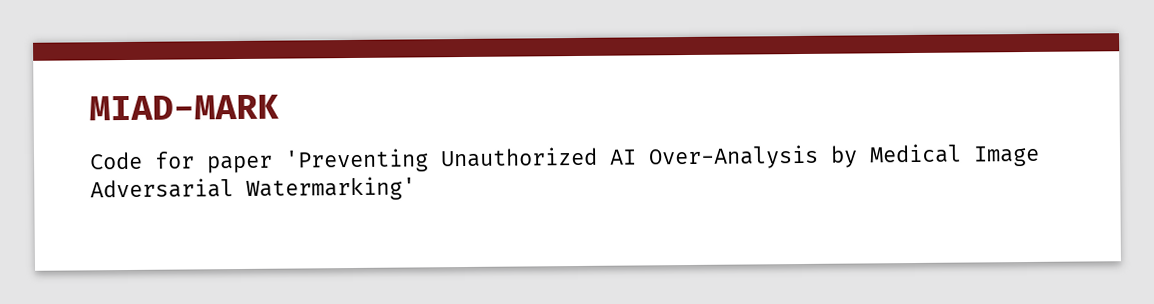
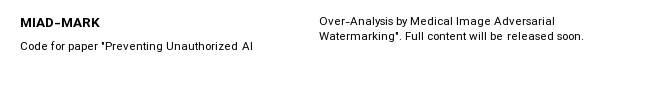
[284,148,429,173] 'Preventing -> [101,42,164,52] "Preventing
[246,176,416,201] Watermarking' -> [319,32,584,42] Watermarking". Full content will be released soon.

